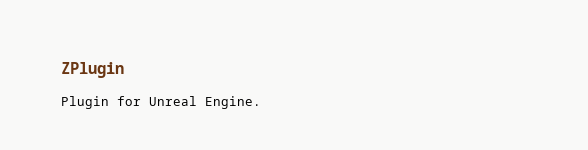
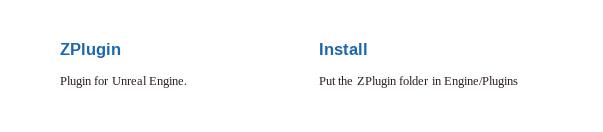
(261, 102) none -> [319,43,368,55] [319,76,518,88] // Install // Put the ZPlugin folder in Engine/Plugins

